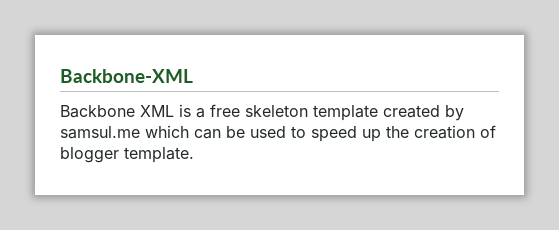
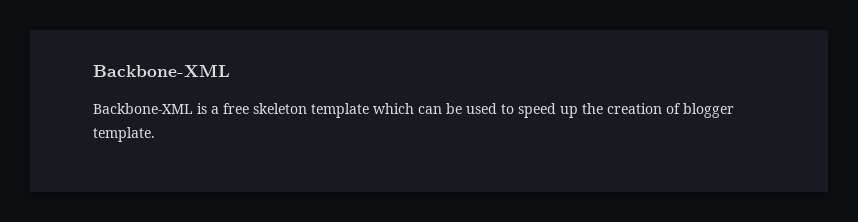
[60,105,174,118] Backbone XML -> [93,103,193,114] Backbone-XML
[383,105,464,121] [60,126,140,139] created by samsul.me -> (369, 110) none

